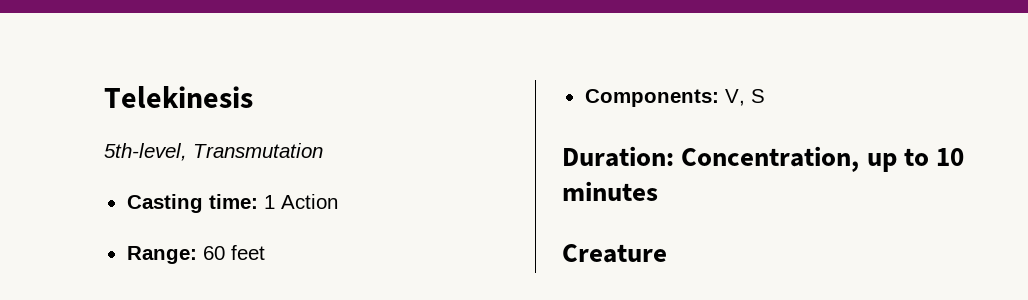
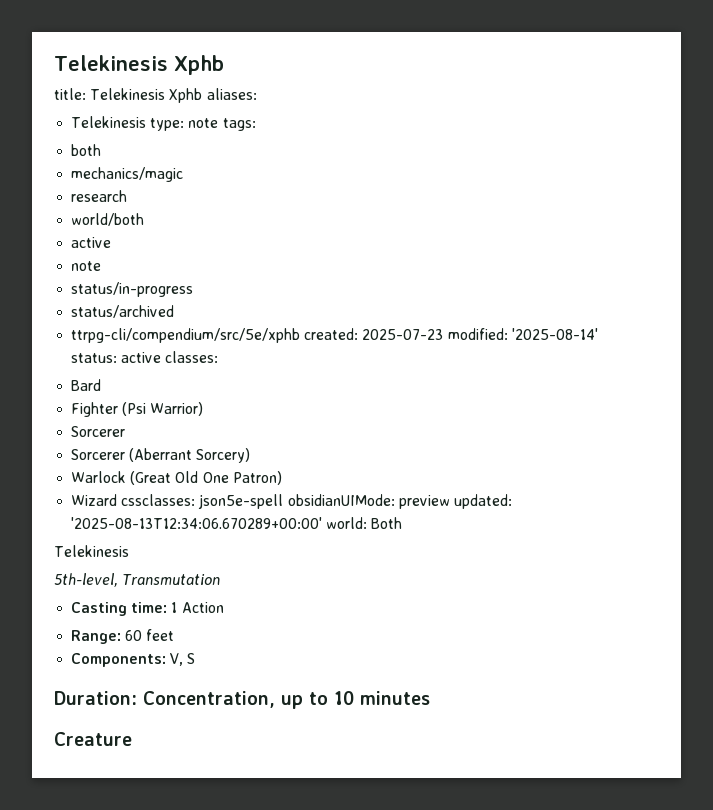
[104,86,253,108] Telekinesis -> [54,55,224,75] [54,88,257,103] [71,116,256,131] [71,144,102,156] [71,167,184,182] [71,190,128,202] [71,213,145,226] [71,237,112,248] [71,261,102,271] [71,282,194,297] [71,305,175,318] [71,328,598,343] [71,351,219,363] [71,379,102,391] [71,402,204,417] [71,426,126,437] [71,448,251,463] [71,471,282,485] [71,494,512,509] [71,517,403,529] [54,545,129,557] Telekinesis Xphb // title: Telekinesis Xphb aliases: // Telekinesis type: note tags: // both // mechanics/magic // research // world/both // active // note // status/in-progress // status/archived // ttrpg-cli/compendium/src/5e/xphb created: 2025-07-23 modified: '2025-08-14' status: active classes: // Bard // Fighter (Psi Warrior) // Sorcerer // Sorcerer (Aberrant Sorcery) // Warlock (Great Old One Patron) // Wizard cssclasses: json5e-spell obsidianUIMode: preview updated: '2025-08-13T12:34:06.670289+00:00' world: Both // Telekinesis

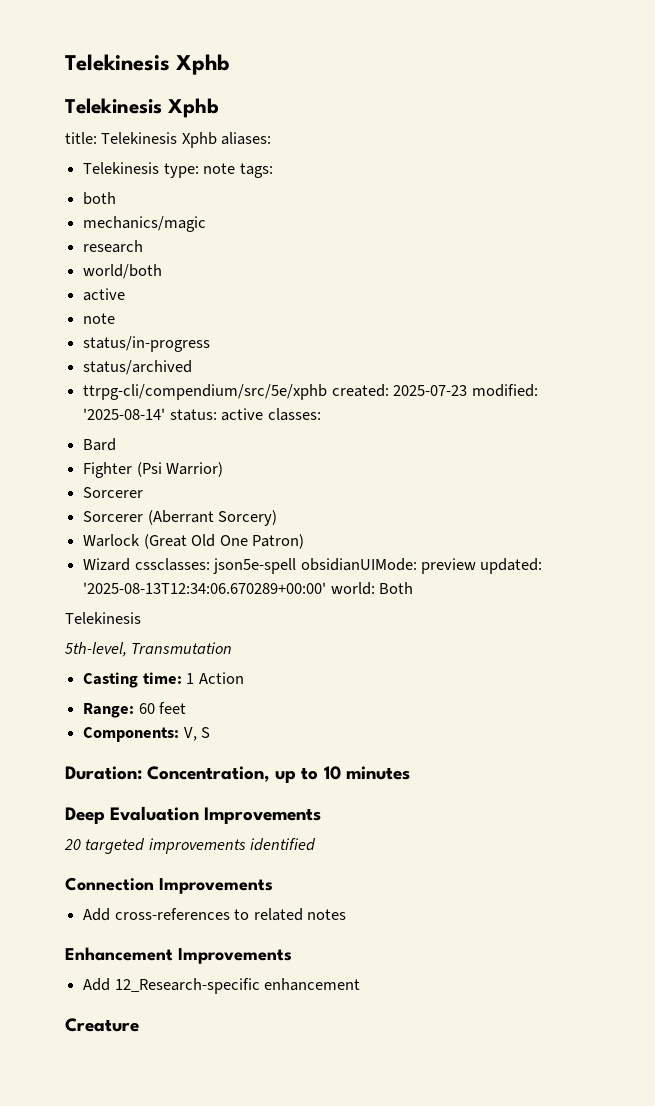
[54,55,224,75] Telekinesis Xphb -> [65,54,231,75] [65,98,219,118] Telekinesis Xphb // Telekinesis Xphb
(430, 698) none -> [65,806,322,824] [64,838,317,854] [65,877,273,894] [83,908,346,921] [65,947,292,964] [83,978,361,994] // Deep Evaluation Improvements // 20 targeted improvements identified // Connection Improvements // Add cross-references to related notes // Enhancement Improvements // Add 12_Research-specific enhancement

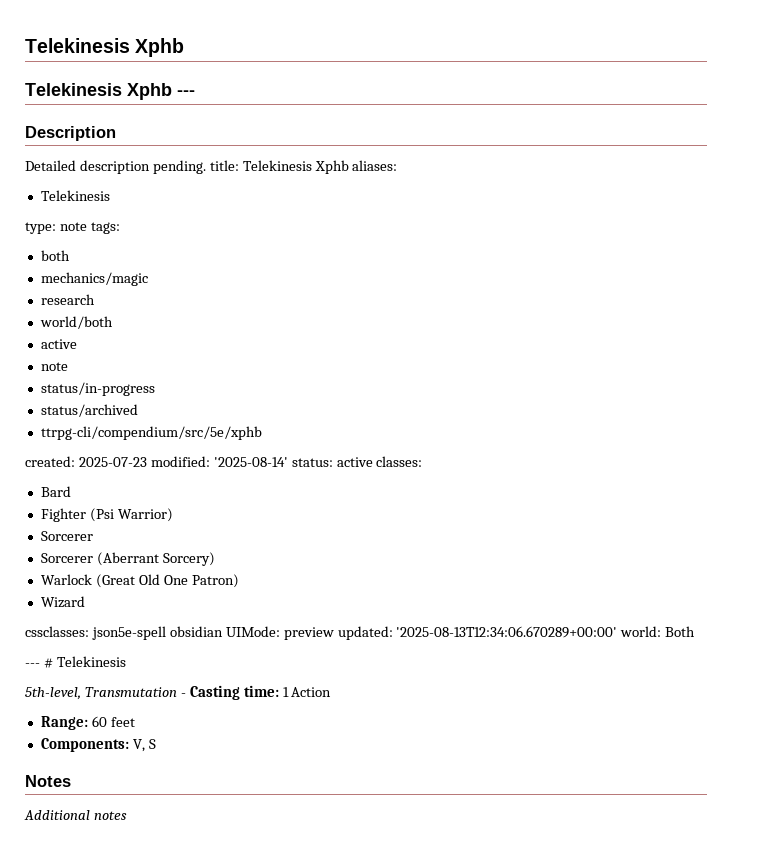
(219, 108) // -> [177,90,195,96] [25,126,116,141] [25,160,206,174] --- // Description // Detailed description pending.
(160, 168) none -> (110, 195) //
(328, 392) none -> (262, 433) //
(131, 564) none -> (85, 602) //
[300,558,417,571] obsidianUIMode: -> [169,626,280,637] obsidian UIMode:
(414, 588) none -> [25,658,53,668] --- #
(233, 648) // -> [180,693,186,697] -
[65,766,410,783] [65,806,322,824] [64,838,317,854] [65,877,273,894] [83,908,346,921] [65,947,292,964] [83,978,361,994] [65,1018,139,1032] Duration: Concentration, up to 10 minutes // Deep Evaluation Improvements // 20 targeted improvements identified // Connection Improvements // Add cross-references to related notes // Enhancement Improvements // Add 12_Research-specific enhancement // Creature -> [25,775,71,787] [24,810,127,820] Notes // Additional notes

